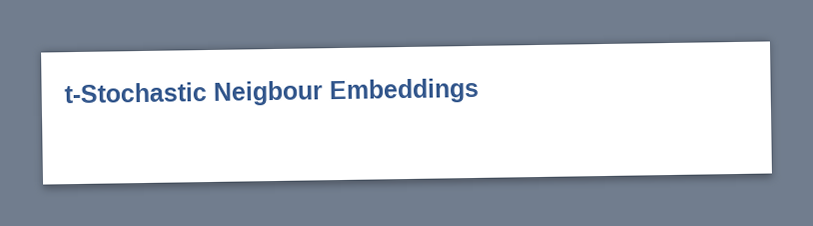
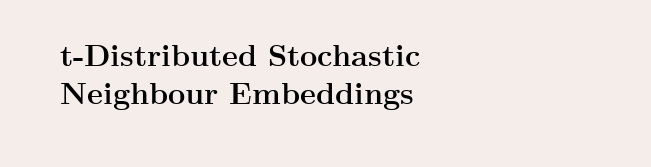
[64,80,323,106] t-Stochastic Neigbour -> [60,45,420,66] [60,83,218,110] t-Distributed Stochastic Neighbour

